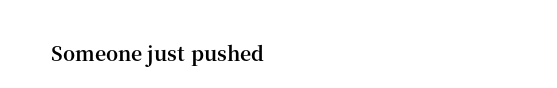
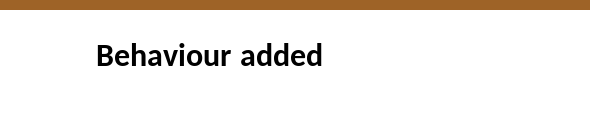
[51,44,264,67] Someone just pushed -> [96,43,323,66] Behaviour added

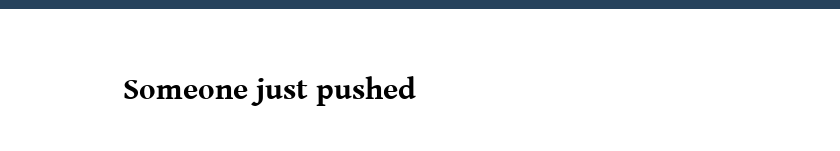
[96,43,323,66] Behaviour added -> [123,76,417,106] Someone just pushed

